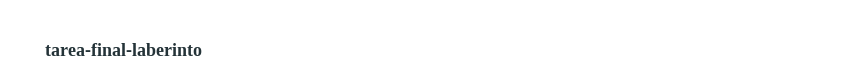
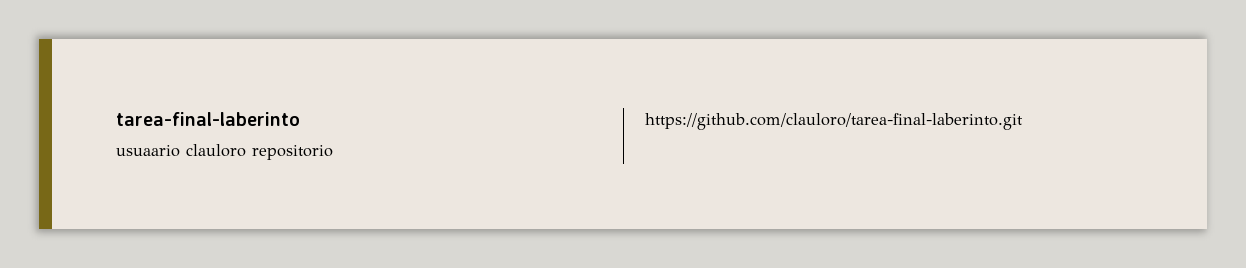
(202, 49) none -> [116,144,333,160] [645,113,1023,130] // usuaario clauloro repositorio https://github.com/clauloro/tarea-final-laberinto.git

